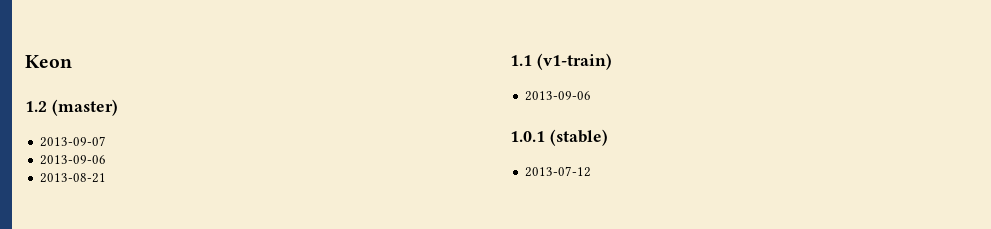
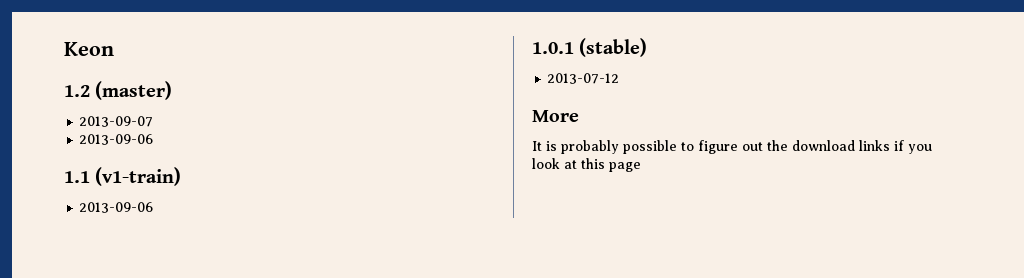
[40,173,107,183] // 2013-08-21 -> (154, 139) none
(592, 171) none -> [532,110,579,122] [532,140,932,154] [532,158,641,172] // More // It is probably possible to figure out the download links if you look at this page

